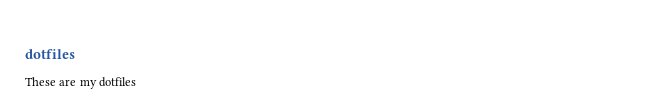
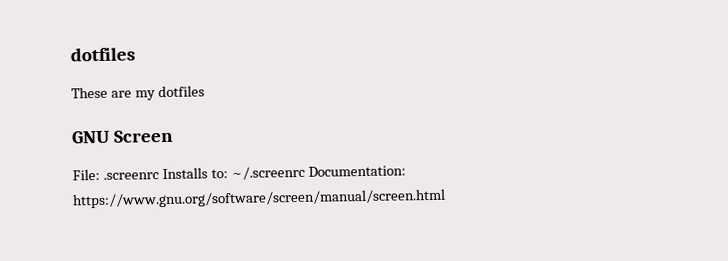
(137, 82) none -> [71,129,174,144] [72,165,406,181] [72,188,446,209] // GNU Screen // File: .screenrc Installs to: ~/.screenrc Documentation: https://www.gnu.org/software/screen/manual/screen.html

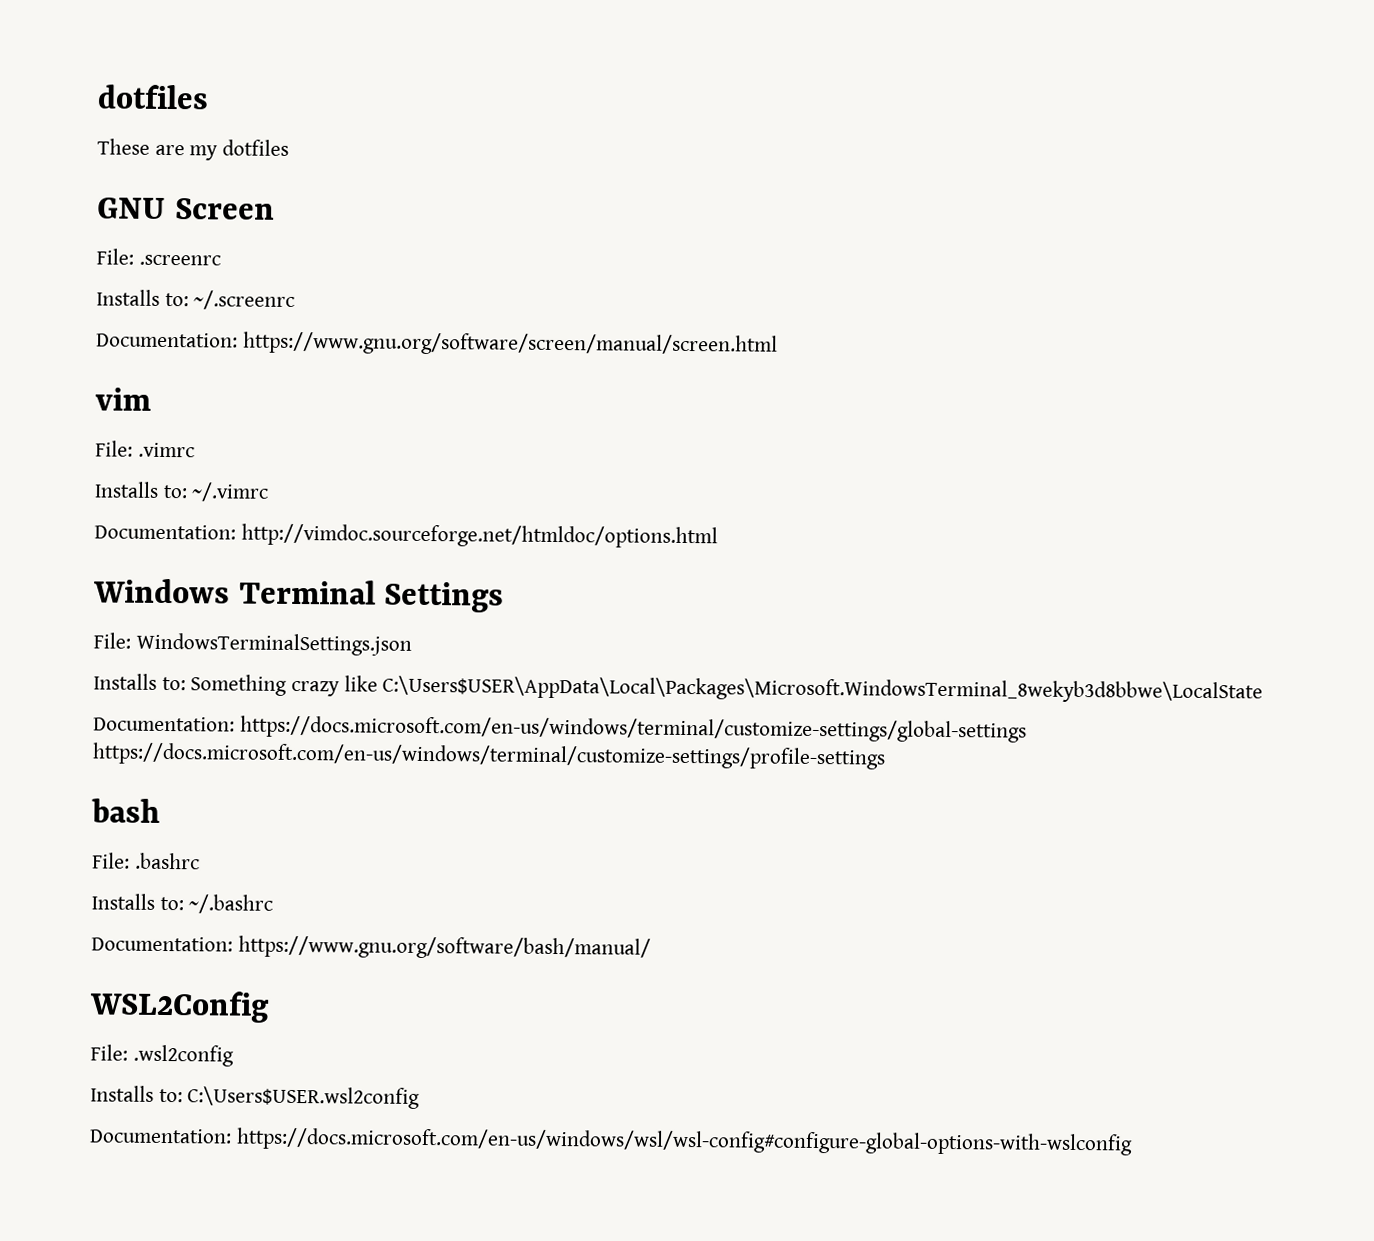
(159, 176) none -> (221, 260) //
(305, 173) none -> (296, 300) //
(446, 198) none -> [95,387,151,411] [95,440,195,458] [94,481,270,502] [94,523,718,549] [93,578,505,613] [93,632,412,656] [93,673,1264,704] [93,715,1027,743] [92,742,886,770] [91,798,160,823] [92,852,200,870] [91,893,274,914] [91,935,651,960] [89,990,270,1023] [90,1044,234,1067] [90,1085,421,1109] [89,1127,1133,1156] // vim // File: .vimrc // Installs to: ~/.vimrc // Documentation: http://vimdoc.sourceforge.net/htmldoc/options.html // Windows Terminal Settings // File: WindowsTerminalSettings.json // Installs to: Something crazy like C:\Users$USER\AppData\Local\Packages\Microsoft.WindowsTerminal_8wekyb3d8bbwe\LocalState // Documentation: https://docs.microsoft.com/en-us/windows/terminal/customize-settings/global-settings https://docs.microsoft.com/en-us/windows/terminal/customize-settings/profile-settings // bash // File: .bashrc // Installs to: ~/.bashrc // Documentation: https://www.gnu.org/software/bash/manual/ // WSL2Config // File: .wsl2config // Installs to: C:\Users$USER.wsl2config // Documentation: https://docs.microsoft.com/en-us/windows/wsl/wsl-config#configure-global-options-with-wslconfig

